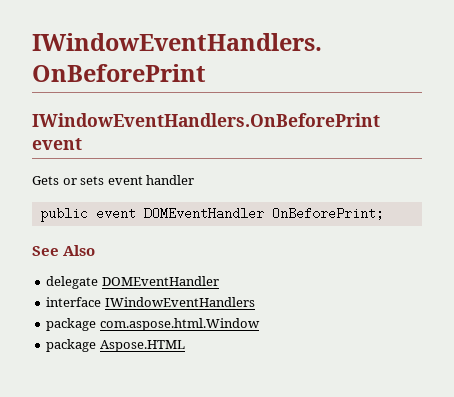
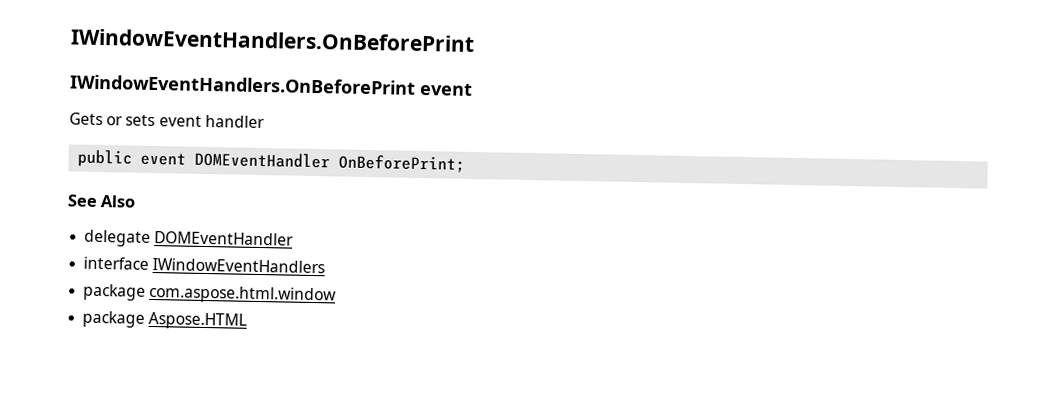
[99,318,260,331] com.aspose.html.Window -> [149,284,338,305] com.aspose.html.window

